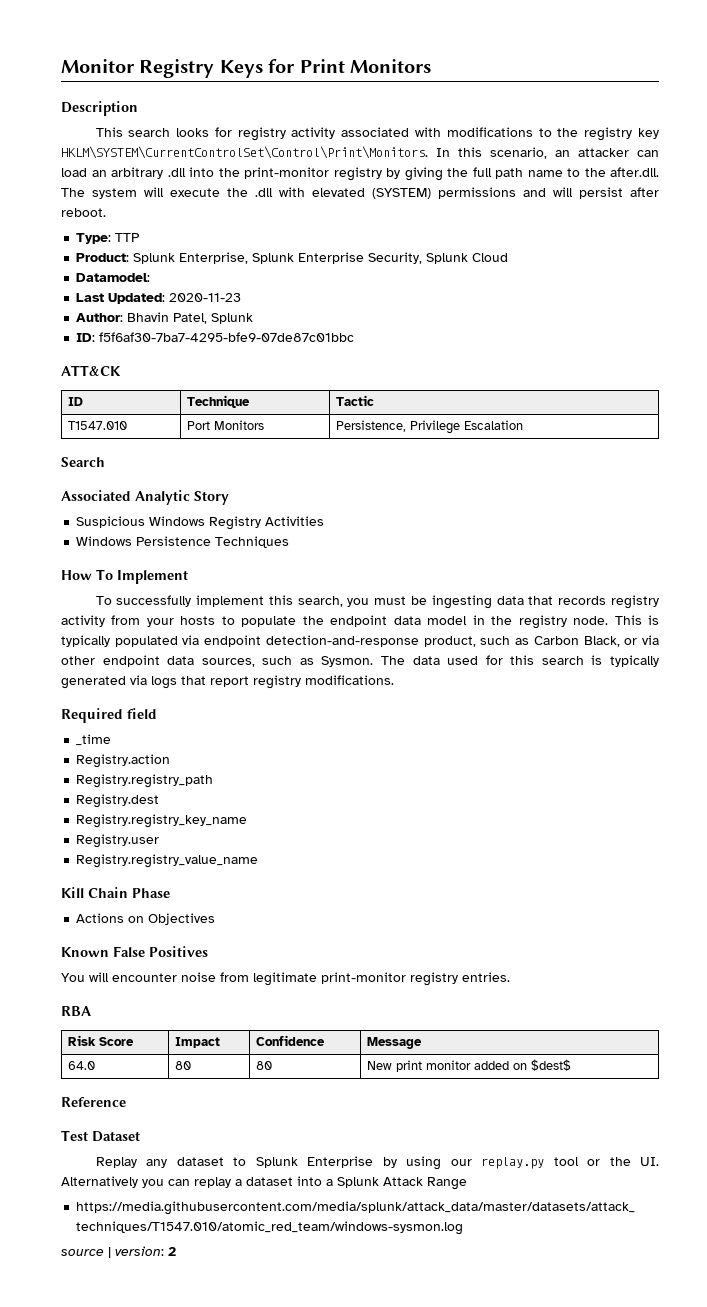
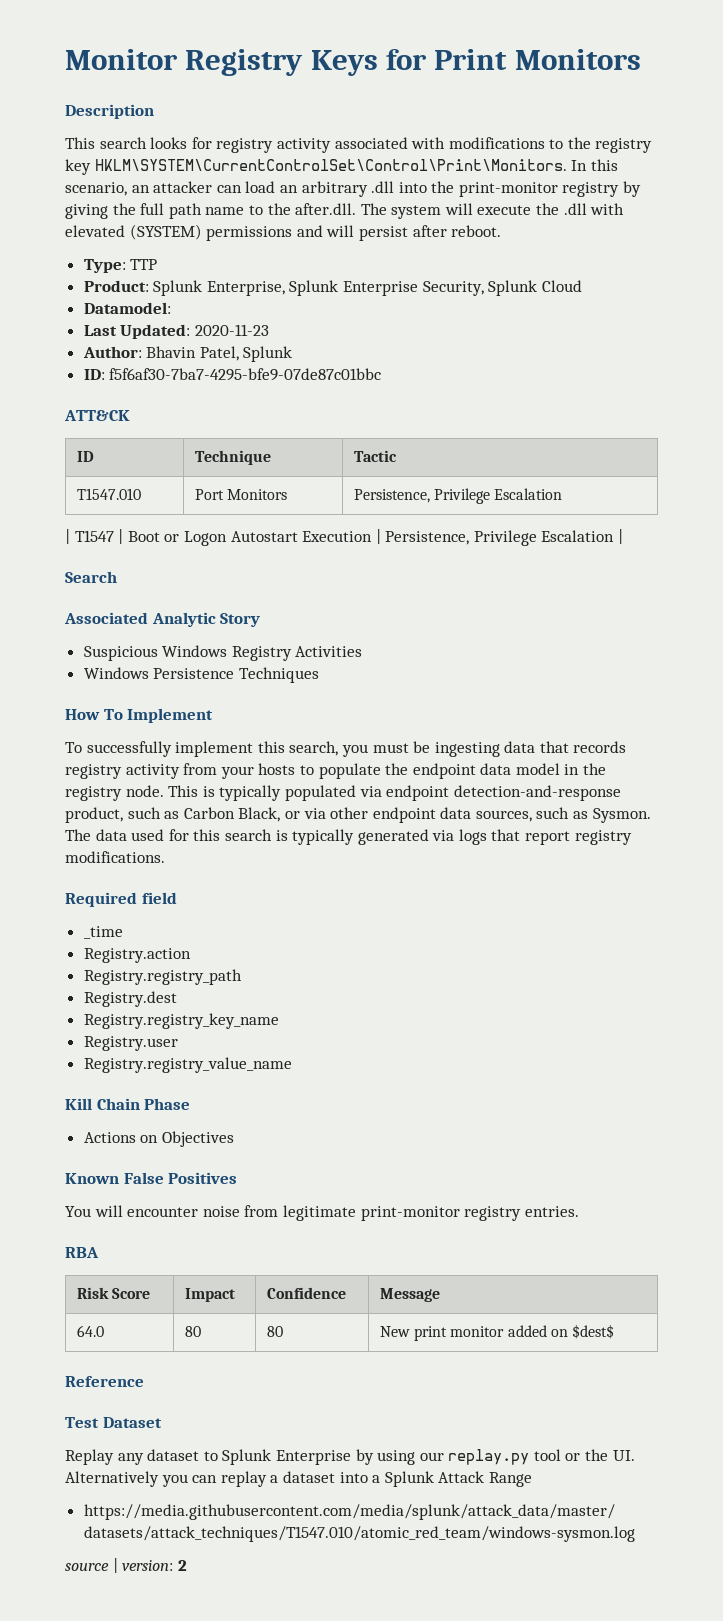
(523, 425) none -> [65,529,624,546] // | T1547 | Boot or Logon Autostart Execution | Persistence, Privilege Escalation |

